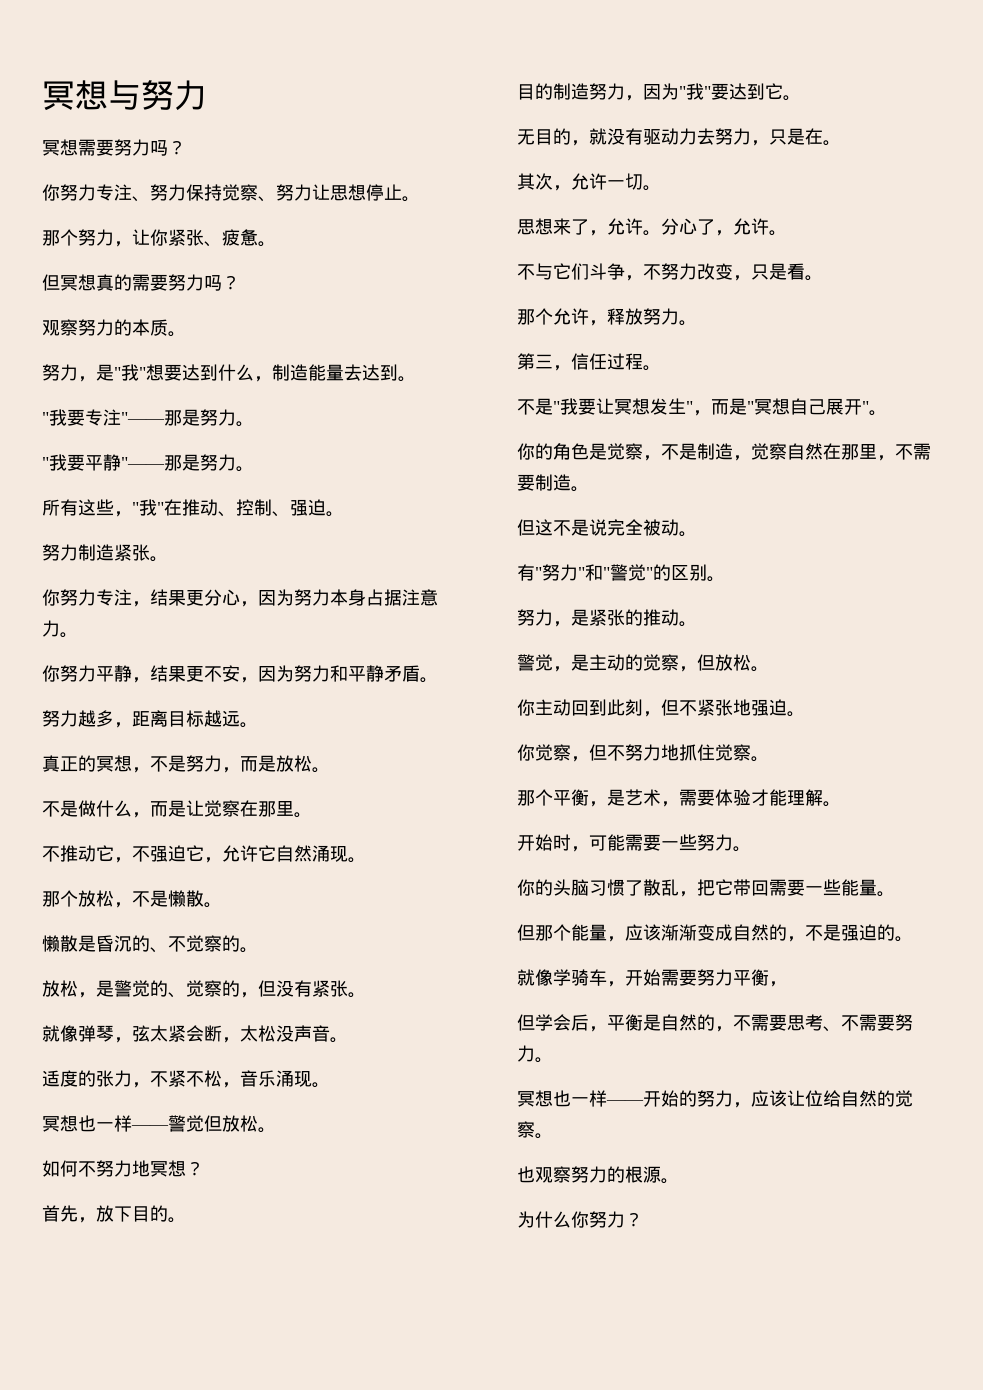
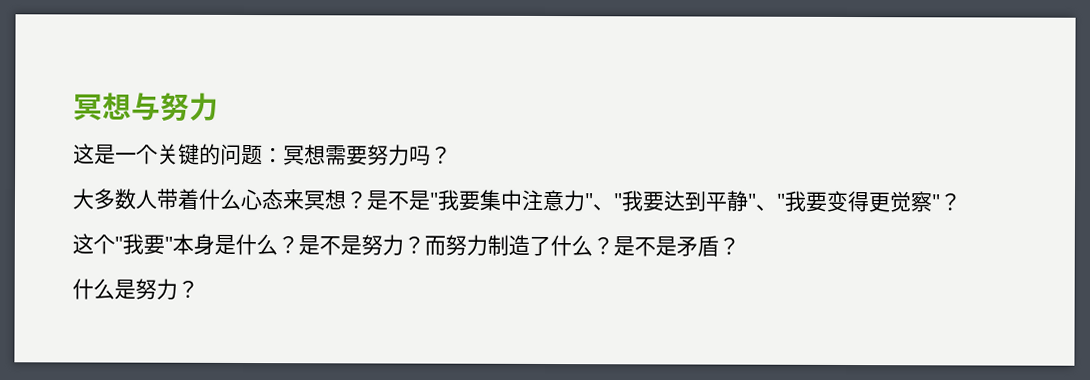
(207, 95) none -> [73,143,284,166] 这是一个关键的问题：
[42,184,420,202] [42,229,276,247] [42,274,240,291] [42,319,186,337] [42,364,416,382] [42,409,254,427] [42,454,254,472] [42,499,344,517] [42,544,168,562] [42,589,438,607] [42,620,78,638] [42,665,438,683] [42,710,258,728] [42,755,330,773] [42,800,312,818] [42,845,366,863] [42,890,222,908] [42,935,258,953] [42,980,366,998] [42,1025,348,1043] [42,1070,330,1088] [42,1115,276,1133] [42,1160,204,1177] [42,1205,186,1223] [517,83,801,101] [517,128,841,146] [517,173,661,191] [517,218,787,236] [517,263,823,281] [517,308,697,326] [517,353,661,371] [517,398,887,416] [517,443,931,461] [517,474,589,492] [517,519,697,537] [517,564,725,582] [517,609,697,627] [517,654,769,672] [517,699,805,717] [517,744,769,762] [517,789,841,807] [517,834,751,852] [517,879,895,897] [517,924,913,942] [517,969,787,987] [517,1014,913,1032] [517,1045,553,1063] [517,1090,913,1108] [517,1121,553,1139] [517,1166,679,1184] [517,1211,589,1228] 你努力专注、努力保持觉察、努力让思想停止。 // 那个努力，让你紧张、疲惫。 // 但冥想真的需要努力吗？ // 观察努力的本质。 // 努力，是"我"想要达到什么，制造能量去达到。 // "我要专注"——那是努力。 // "我要平静"——那是努力。 // 所有这些，"我"在推动、控制、强迫。 // 努力制造紧张。 // 你努力专注，结果更分心，因为努力本身占据注意力。 // 你努力平静，结果更不安，因为努力和平静矛盾。 // 努力越多，距离目标越远。 // 真正的冥想，不是努力，而是放松。 // 不是做什么，而是让觉察在那里。 // 不推动它，不强迫它，允许它自然涌现。 // 那个放松，不是懒散。 // 懒散是昏沉的、不觉察的。 // 放松，是警觉的、觉察的，但没有紧张。 // 就像弹琴，弦太紧会断，太松没声音。 // 适度的张力，不紧不松，音乐涌现。 // 冥想也一样——警觉但放松。 // 如何不努力地冥想？ // 首先，放下目的。 // 目的制造努力，因为"我"要达到它。 // 无目的，就没有驱动力去努力，只是在。 // 其次，允许一切。 // 思想来了，允许。分心了，允许。 // 不与它们斗争，不努力改变，只是看。 // 那个允许，释放努力。 // 第三，信任过程。 // 不是"我要让冥想发生"，而是"冥想自己展开"。 // 你的角色是觉察，不是制造，觉察自然在那里，不需要制造。 // 但这不是说完全被动。 // 有"努力"和"警觉"的区别。 // 努力，是紧张的推动。 // 警觉，是主动的觉察，但放松。 // 你主动回到此刻，但不紧张地强迫。 // 你觉察，但不努力地抓住觉察。 // 那个平衡，是艺术，需要体验才能理解。 // 开始时，可能需要一些努力。 // 你的头脑习惯了散乱，把它带回需要一些能量。 // 但那个能量，应该渐渐变成自然的，不是强迫的。 // 就像学骑车，开始需要努力平衡， // 但学会后，平衡是自然的，不需要思考、不需要努力。 // 冥想也一样——开始的努力，应该让位给自然的觉察。 // 也观察努力的根源。 // 为什么你 -> [72,188,961,213] [72,233,740,257] [72,278,136,300] 大多数人带着什么心态来冥想？是不是"我要集中注意力"、"我要达到平静"、"我要变得更觉察"？ // 这个"我要"本身是什么？是不是努力？而努力制造了什么？是不是矛盾？ // 什么是

